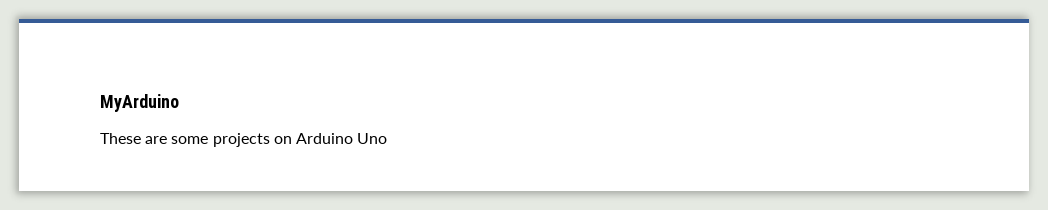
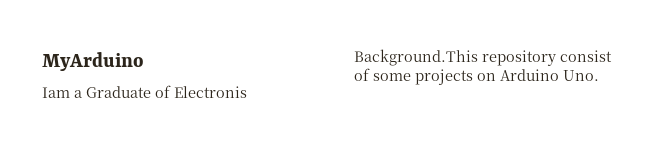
[100,133,168,144] These are -> [42,85,247,98] [354,49,612,66] [354,68,370,81] Iam a Graduate of Electronis Background.This repository consist of
[357,133,388,144] Uno -> [563,70,599,81] Uno.

